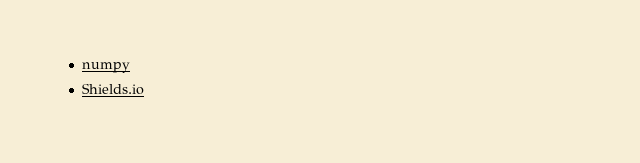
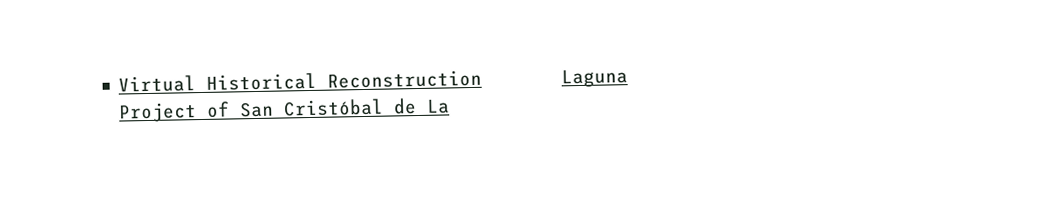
[81,62,130,73] [81,83,144,95] numpy // Shields.io -> [118,69,483,93] [118,98,451,123] [561,69,629,88] Virtual Historical Reconstruction Project of San Cristóbal de La Laguna

